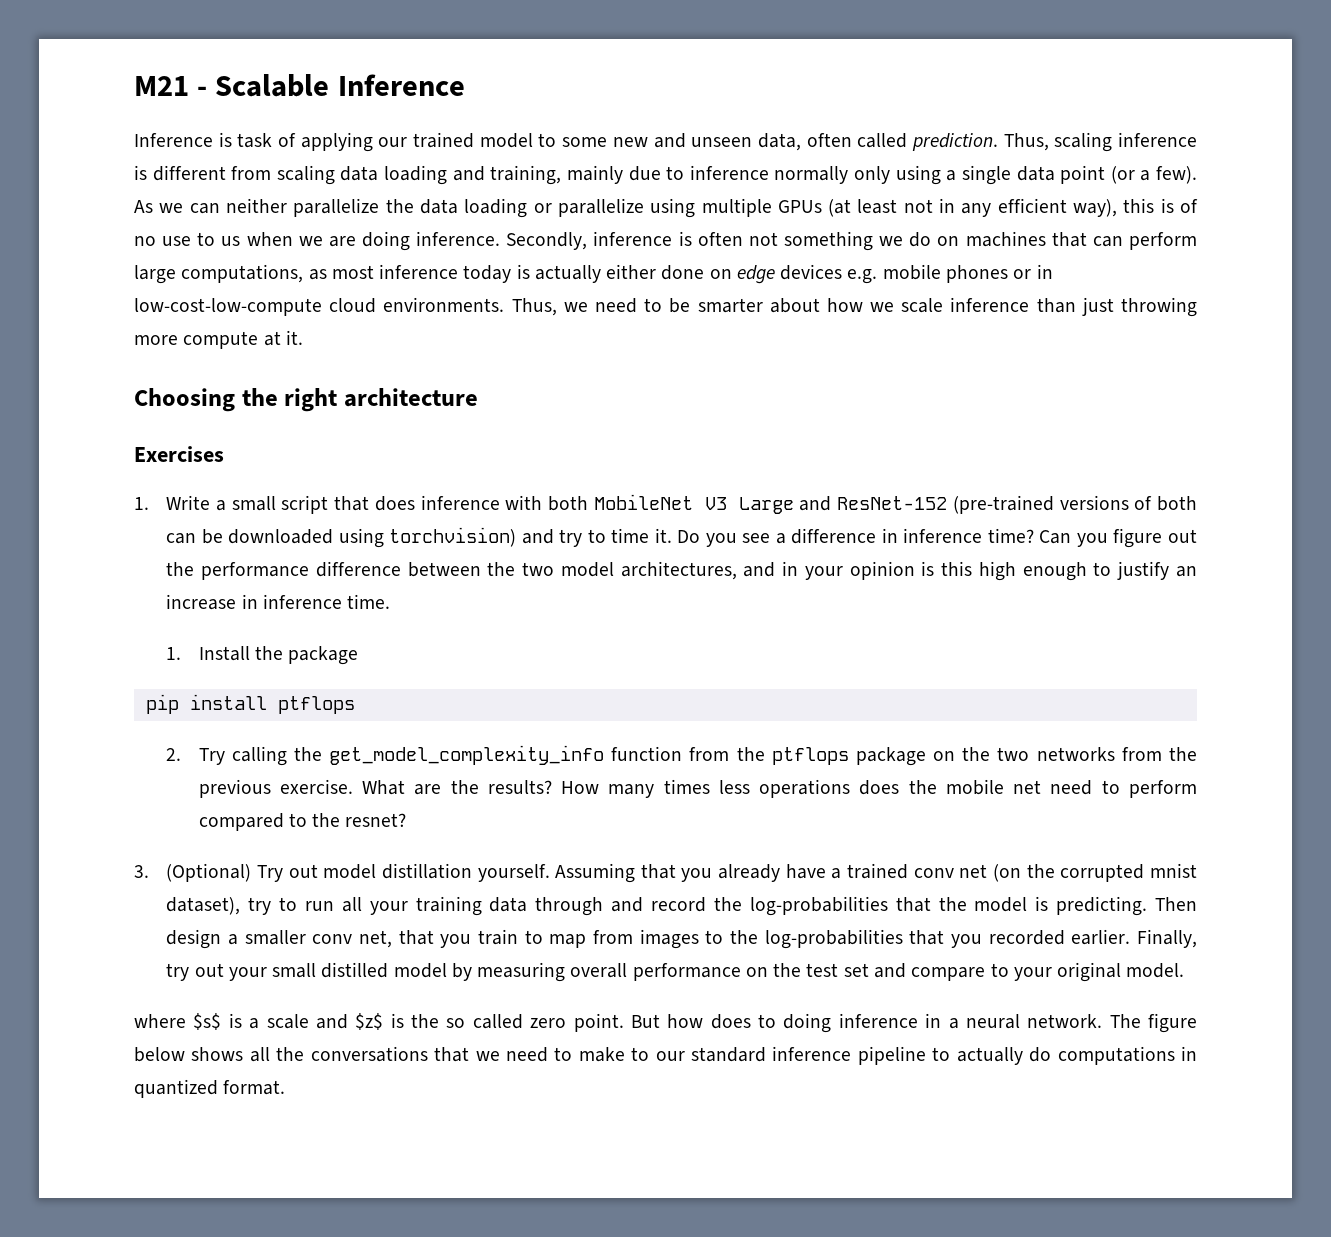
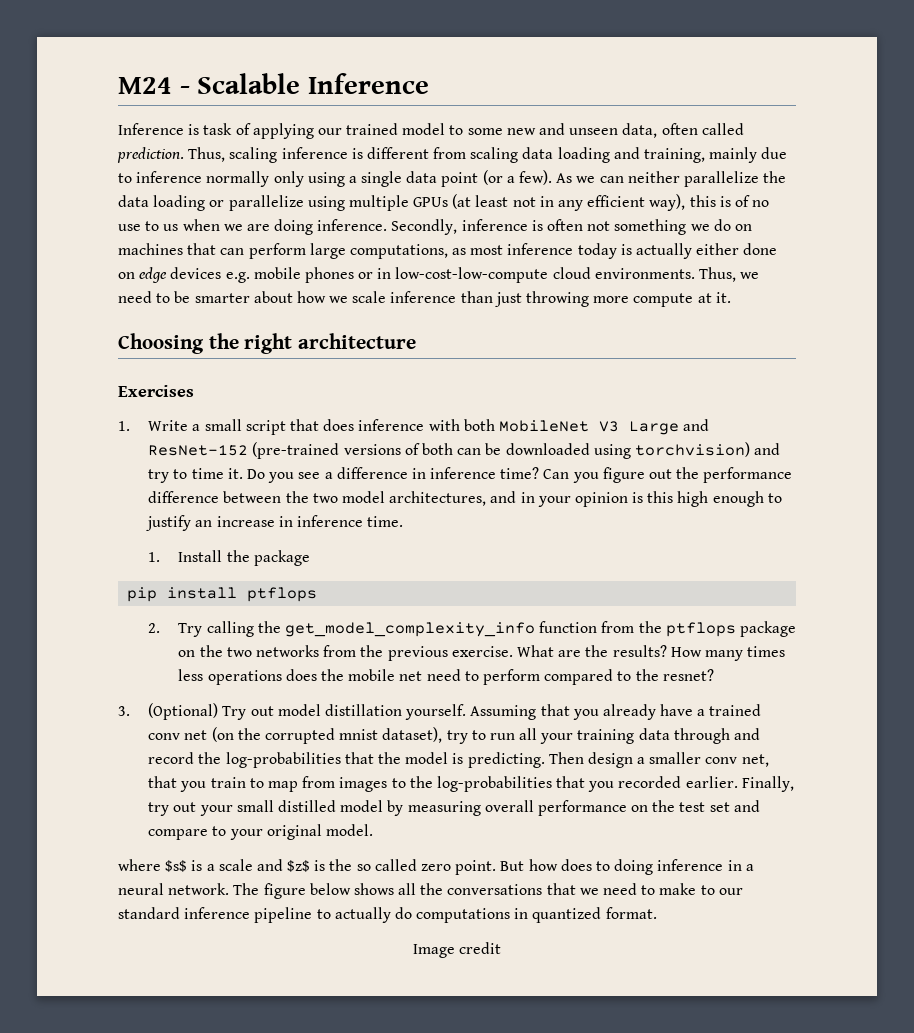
[134,76,189,96] M21 -> [118,77,172,94] M24
(286, 1087) none -> [412,942,502,958] // Image credit

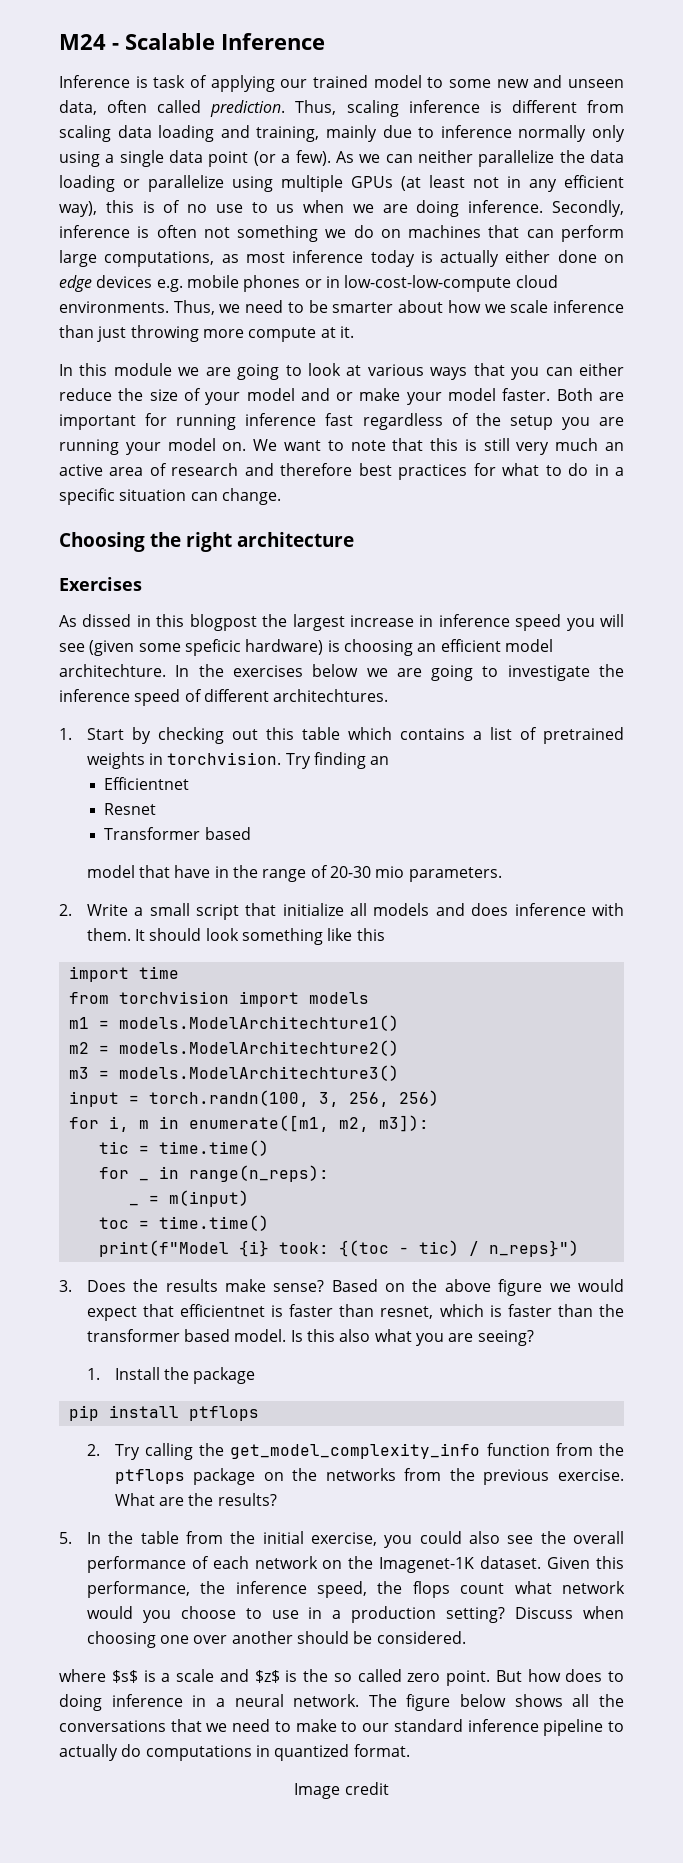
(731, 297) none -> [59,363,625,380] [59,388,625,405] [59,413,625,430] [59,438,624,455] [59,463,624,480] [59,488,281,505] // In this module we are going to look at various ways that you can either reduce the size of your model and or make your model faster. Both are important for running inference fast regardless of the setup you are running your model on. We want to note that this is still very much an active area of research and therefore best practices for what to do in a specific situation can change.
[118,421,130,431] 1. -> [59,614,624,631] [59,639,553,656] [59,664,624,681] [59,689,389,706] [59,727,624,744] [86,752,390,769] [104,777,190,790] [104,803,157,815] [104,827,251,840] [86,865,502,882] [59,904,72,916] As dissed in this blogpost the largest increase in inference speed you will see (given some speficic hardware) is choosing an efficient model architechture. In the exercises below we are going to investigate the inference speed of different architechtures. // 1. Start by checking out this table which contains a list of pretrained weights in torchvision. Try finding an // Efficientnet // Resnet // Transformer based // model that have in the range of 20-30 mio parameters. // 2.
[323,419,710,435] [148,442,781,459] [148,467,793,483] [148,491,782,507] [146,515,404,531] does inference with both MobileNet V3 Large and ResNet-152 (pre-trained versions of both can be downloaded using torchvision) and try to time it. Do you see a difference in inference time? Can you figure out the performance difference between the two model architectures, and in your opinion is this high enough to justify an increase in inference time. -> [282,903,625,916] [86,928,385,945] [68,966,179,982] [68,991,369,1007] [68,1015,399,1031] [68,1040,399,1056] [68,1065,399,1081] [68,1090,439,1107] [68,1115,429,1132] [98,1140,269,1156] [98,1165,329,1182] [128,1190,249,1207] [98,1215,269,1231] [98,1240,579,1257] [59,1279,625,1296] [86,1304,625,1321] [86,1329,534,1346] initialize all models and does inference with them. It should look something like this // import time // from torchvision import models // m1 = models.ModelArchitechture1() // m2 = models.ModelArchitechture2() // m3 = models.ModelArchitechture3() // input = torch.randn(100, 3, 256, 256) // for i, m in enumerate([m1, m2, m3]): // tic = time.time() // for _ in range(n_reps): // _ = m(input) // toc = time.time() // print(f"Model {i} took: {(toc - tic) / n_reps}") // 3. Does the results make sense? Based on the above figure we would expect that efficientnet is faster than resnet, which is faster than the transformer based model. Is this also what you are seeing?
[226,647,252,657] two -> (318, 1474) none
[670,646,786,661] [178,669,714,685] [118,703,762,720] [148,727,761,744] [148,752,769,768] [148,776,794,792] [148,800,760,816] [148,824,373,840] How many times less operations does the mobile net need to perform compared to the resnet? // 3. (Optional) Try out model distillation yourself. Assuming that you already have a trained conv net (on the corrupted mnist dataset), try to run all your training data through and record the log-probabilities that the model is predicting. Then design a smaller conv net, that you train to map from images to the log-probabilities that you recorded earlier. Finally, try out your small distilled model by measuring overall performance on the test set and compare to your original model. -> [59,1531,625,1548] [86,1556,625,1573] [86,1581,626,1598] [86,1606,624,1623] [86,1631,466,1648] // 5. In the table from the initial exercise, you could also see the overall performance of each network on the Imagenet-1K dataset. Given this performance, the inference speed, the flops count what network would you choose to use in a production setting? Discuss when choosing one over another should be considered.

